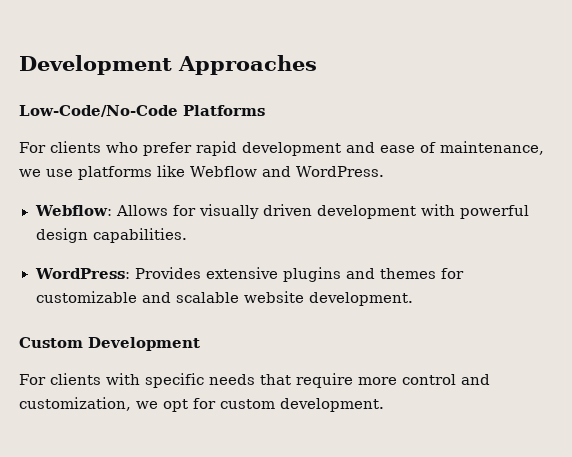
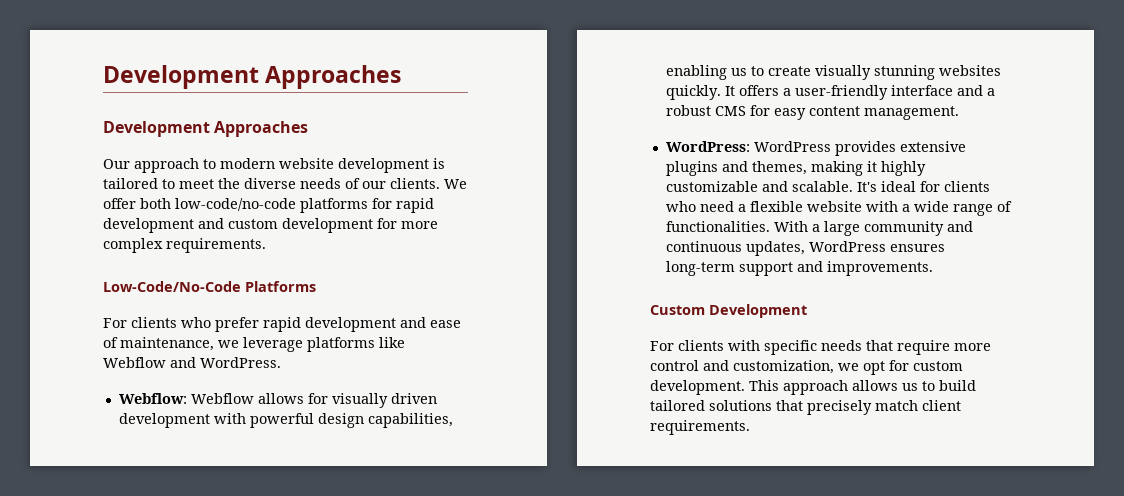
[19,55,317,75] Development Approaches -> [103,65,402,89] [103,121,309,137] [103,158,445,173] [103,178,467,189] [103,198,434,213] [103,218,438,233] [103,238,266,253] Development Approaches // Development Approaches // Our approach to modern website development is tailored to meet the diverse needs of our clients. We offer both low-code/no-code platforms for rapid development and custom development for more complex requirements.
[46,169,73,177] use -> [243,337,303,352] leverage
[116,205,169,216] Allows -> [190,393,304,404] Webflow allows
[92,228,187,243] capabilities. -> [367,413,453,428] [665,65,1001,80] [665,85,995,100] [665,105,959,120] capabilities, enabling us to create visually stunning websites quickly. It offers a user-friendly interface and a robust CMS for easy content management.
[135,267,202,279] Provides -> [753,141,896,156] WordPress provides
[380,268,465,279] [35,291,413,306] themes for customizable and scalable website development. -> [751,161,926,176] [665,181,990,192] [665,201,1012,216] [665,221,973,236] [665,241,945,256] [665,261,933,276] themes, making it highly customizable and scalable. It's ideal for clients who need a flexible website with a wide range of functionalities. With a large community and continuous updates, WordPress ensures long-term support and improvements.
(384, 405) none -> [749,380,976,395] [650,400,961,415] [650,420,750,435] This approach allows us to build tailored solutions that precisely match client requirements.

